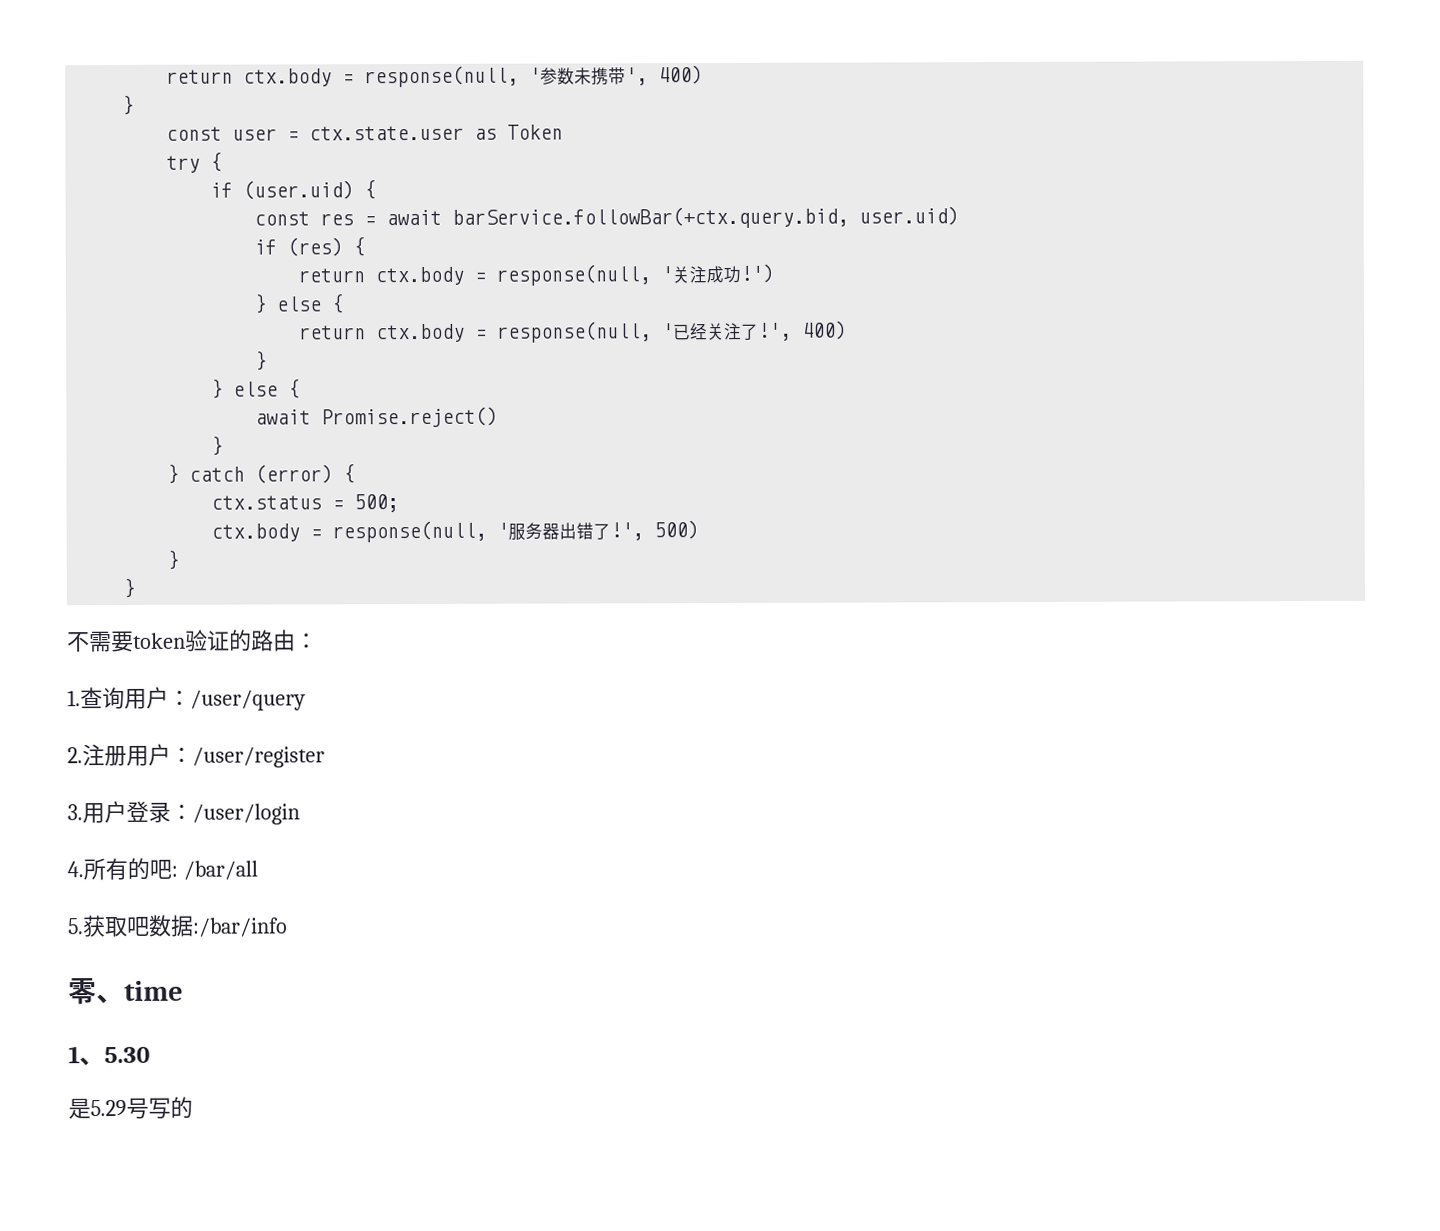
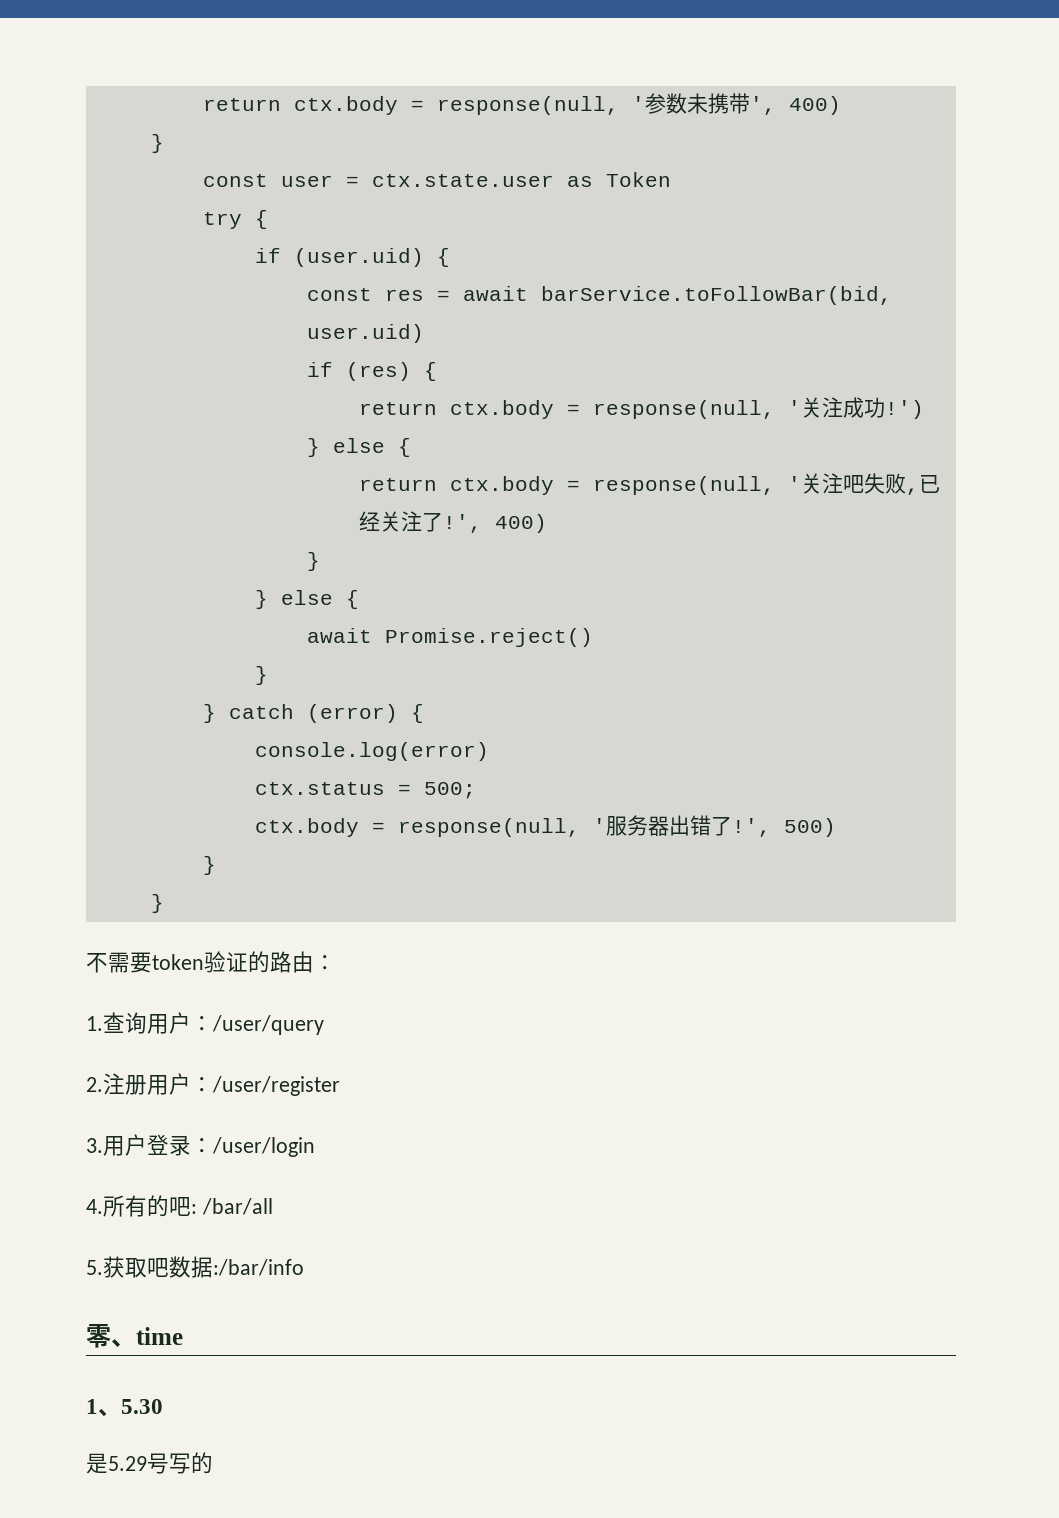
[452,206,850,229] barService.followBar(+ctx.query.bid, -> [540,286,892,305] barService.toFollowBar(bid,
(675, 331) none -> [800,473,919,495] 关注吧失败,
(356, 473) none -> [254,742,489,761] // console.log(error)

